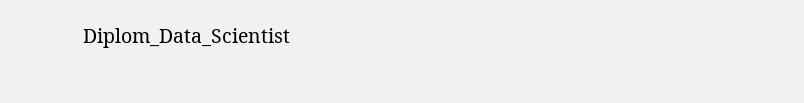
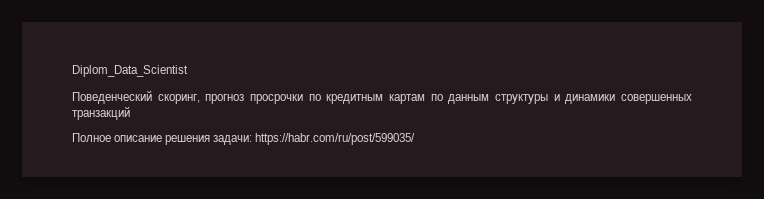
(290, 38) none -> [72,90,693,104] [72,106,130,120] [72,133,416,145] // Поведенческий скоринг, прогноз просрочки по кредитным картам по данным структуры и динамики совершенных транзакций // Полное описание решения задачи: https://habr.com/ru/post/599035/

